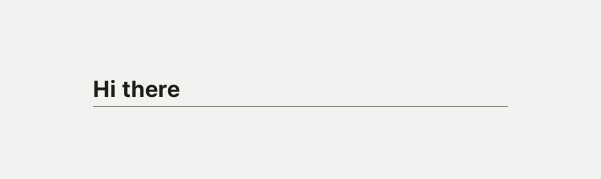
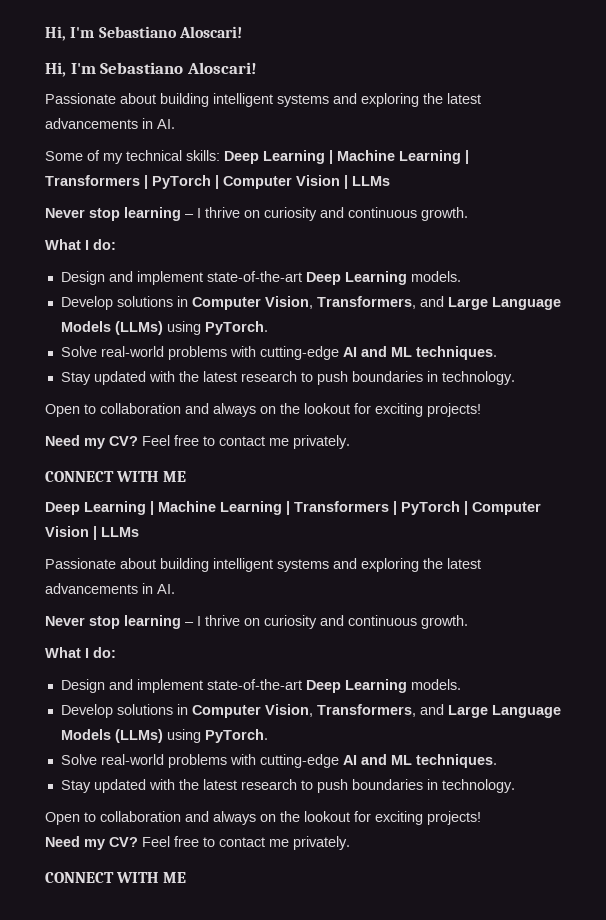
[93,79,181,98] Hi there -> [45,26,242,41] [45,62,257,77] [45,93,481,107] [45,118,175,129] [45,150,469,164] [45,175,390,189] [45,207,468,221] [45,239,116,250] [60,271,461,285] [60,296,561,310] [60,321,268,335] [60,346,497,360] [60,371,515,385] [45,403,481,417] [45,435,350,449] [45,471,187,482] [45,501,541,515] [45,526,139,540] [45,558,481,572] [45,583,175,594] [45,615,468,629] [45,647,116,658] [60,679,461,693] [60,704,561,718] [60,729,268,743] [60,754,497,768] [60,779,515,793] [45,811,481,825] [45,836,350,850] [45,872,187,883] Hi, I'm Sebastiano Aloscari! // Hi, I'm Sebastiano Aloscari! // Passionate about building intelligent systems and exploring the latest advancements in AI. // Some of my technical skills: Deep Learning | Machine Learning | Transformers | PyTorch | Computer Vision | LLMs // Never stop learning – I thrive on curiosity and continuous growth. // What I do: // Design and implement state-of-the-art Deep Learning models. // Develop solutions in Computer Vision, Transformers, and Large Language Models (LLMs) using PyTorch. // Solve real-world problems with cutting-edge AI and ML techniques. // Stay updated with the latest research to push boundaries in technology. // Open to collaboration and always on the lookout for exciting projects! // Need my CV? Feel free to contact me privately. // CONNECT WITH ME // Deep Learning | Machine Learning | Transformers | PyTorch | Computer Vision | LLMs // Passionate about building intelligent systems and exploring the latest advancements in AI. // Never stop learning – I thrive on curiosity and continuous growth. // What I do: // Design and implement state-of-the-art Deep Learning models. // Develop solutions in Computer Vision, Transformers, and Large Language Models (LLMs) using PyTorch. // Solve real-world problems with cutting-edge AI and ML techniques. // Stay updated with the latest research to push boundaries in technology. // Open to collaboration and always on the lookout for exciting projects! // Need my CV? Feel free to contact me privately. // CONNECT WITH ME

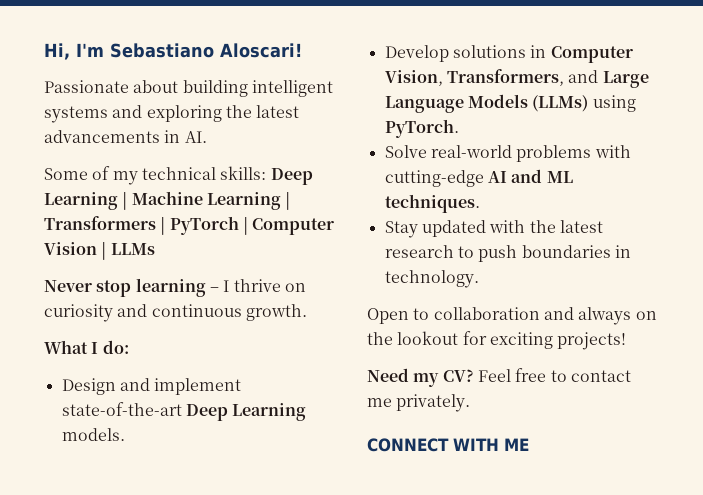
[45,26,242,41] [45,62,257,77] Hi, I'm Sebastiano Aloscari! // Hi, I'm Sebastiano Aloscari! -> [44,43,302,60] Hi, I'm Sebastiano Aloscari!
[45,501,541,515] [45,526,139,540] [45,558,481,572] [45,583,175,594] [45,615,468,629] [45,647,116,658] [60,679,461,693] [60,704,561,718] [60,729,268,743] [60,754,497,768] [60,779,515,793] [45,811,481,825] [45,836,350,850] [45,872,187,883] // Deep Learning | Machine Learning | Transformers | PyTorch | Computer Vision | LLMs // Passionate about building intelligent systems and exploring the latest advancements in AI. // Never stop learning – I thrive on curiosity and continuous growth. // What I do: // Design and implement state-of-the-art Deep Learning models. // Develop solutions in Computer Vision, Transformers, and Large Language Models (LLMs) using PyTorch. // Solve real-world problems with cutting-edge AI and ML techniques. // Stay updated with the latest research to push boundaries in technology. // Open to collaboration and always on the lookout for exciting projects! // Need my CV? Feel free to contact me privately. // CONNECT WITH ME -> (529, 444) none

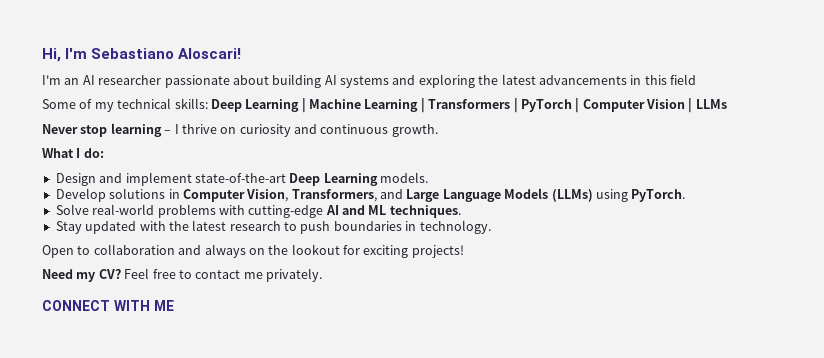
[44,80,129,93] Passionate -> [42,75,230,88] I'm an AI researcher passionate
[251,80,333,97] intelligent -> [324,75,337,85] AI
[184,131,207,143] AI. -> [644,74,696,85] this field

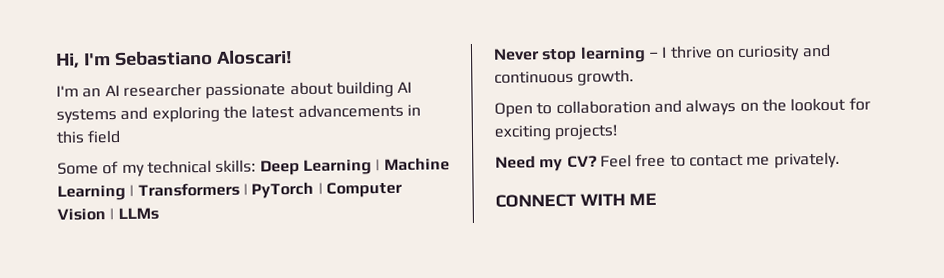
[42,148,104,158] [55,172,428,186] [55,188,686,202] [55,204,461,218] [55,220,491,234] // What I do: // Design and implement state-of-the-art Deep Learning models. // Develop solutions in Computer Vision, Transformers, and Large Language Models (LLMs) using PyTorch. // Solve real-world problems with cutting-edge AI and ML techniques. // Stay updated with the latest research to push boundaries in technology. -> (635, 77) none

